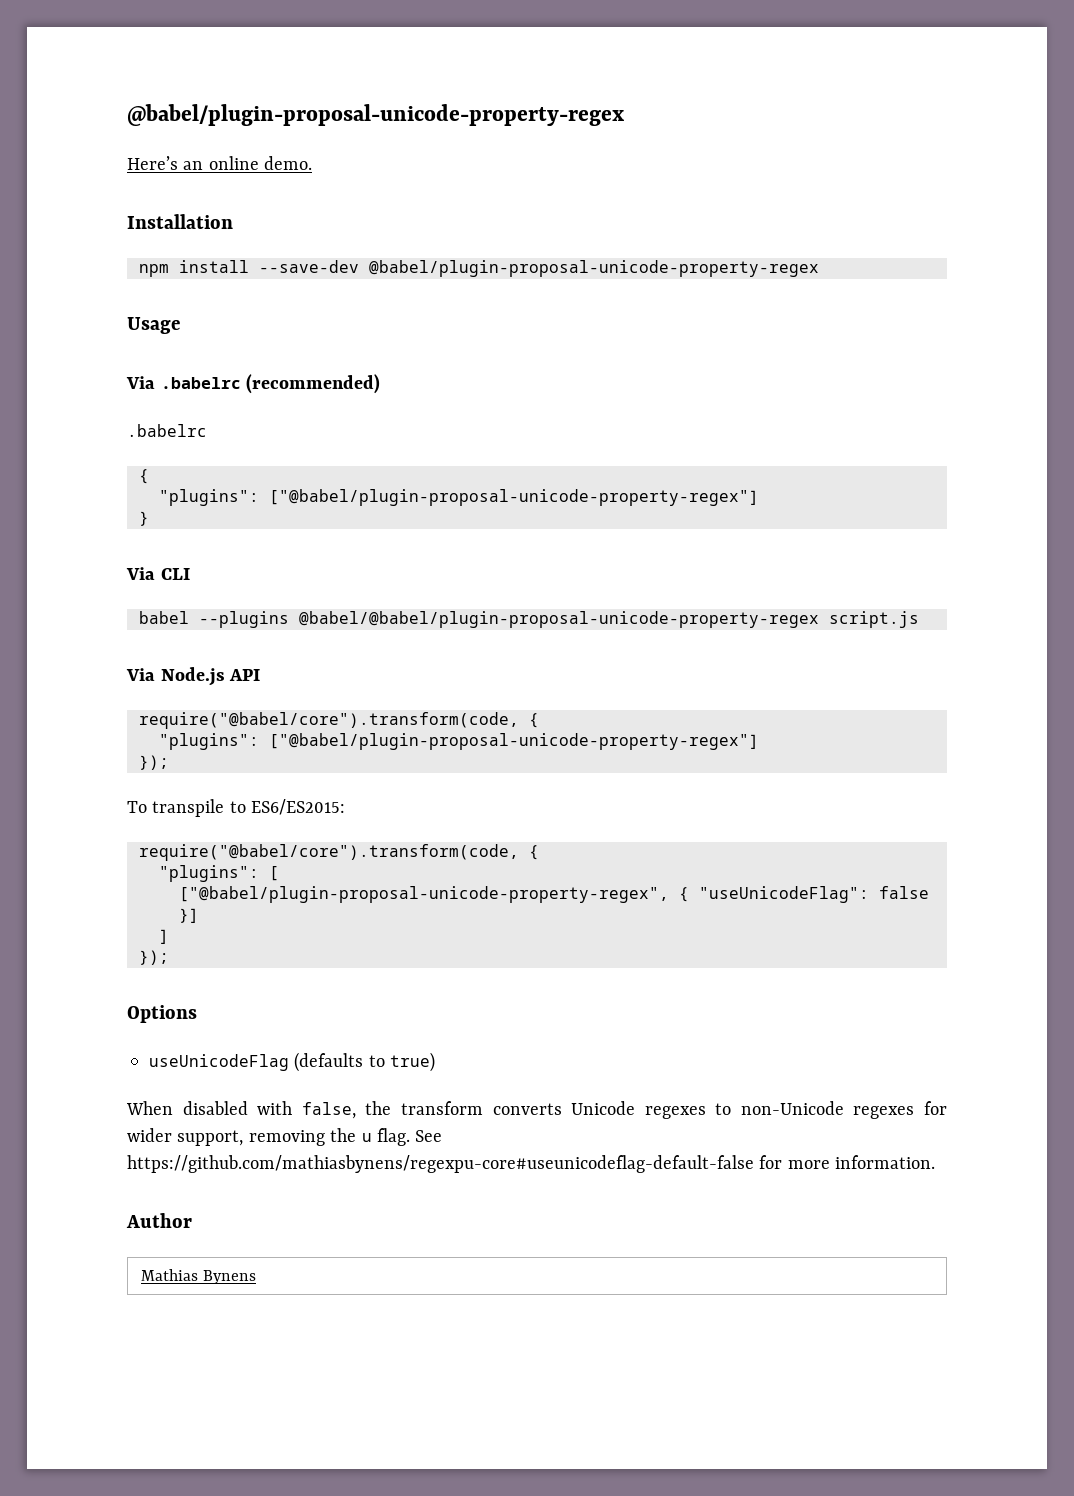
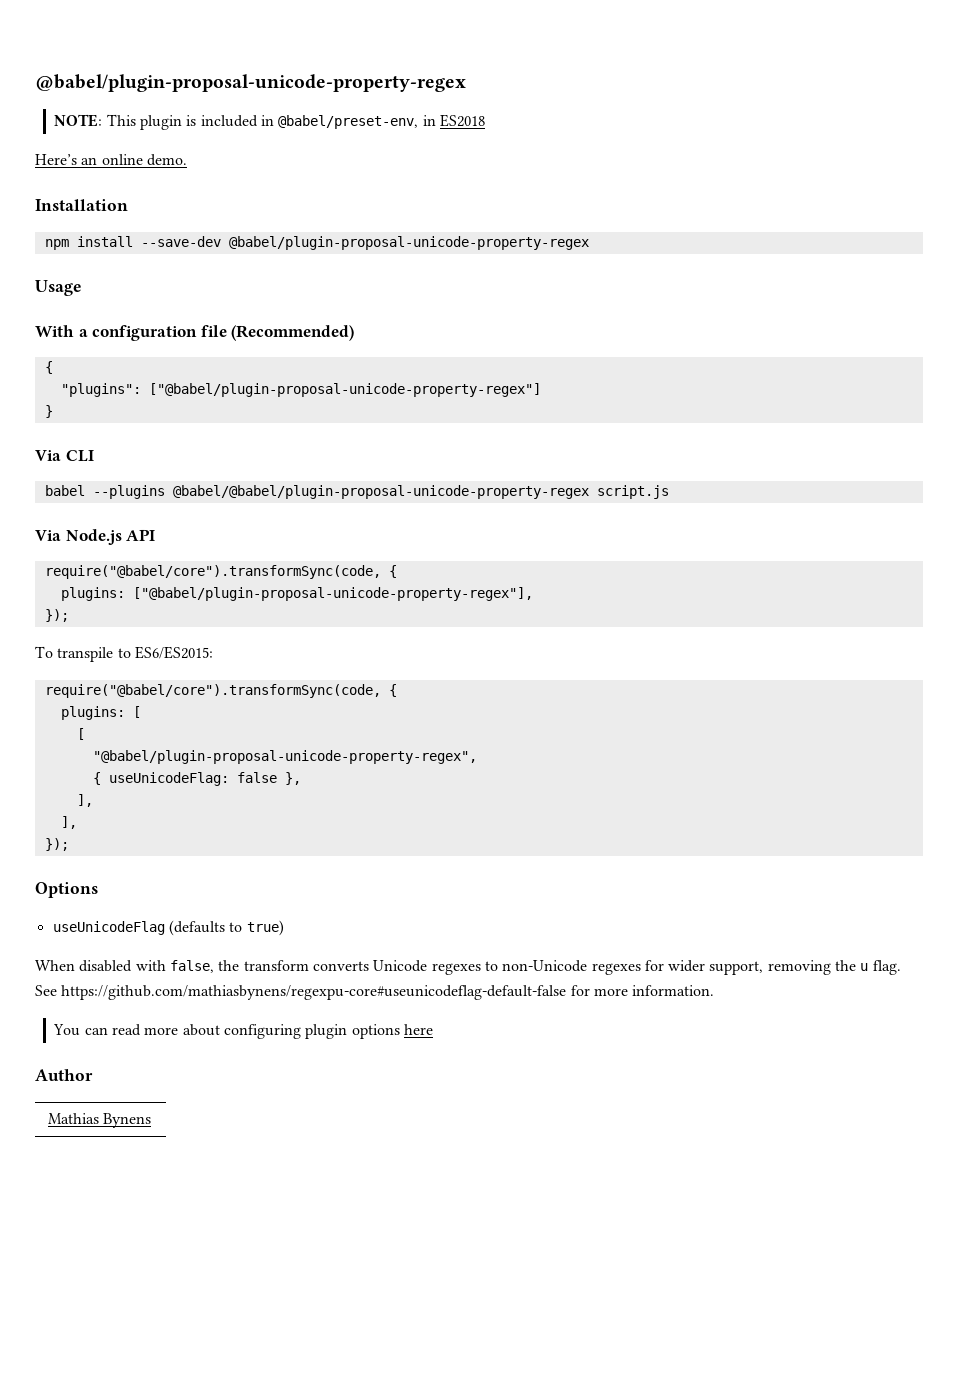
[127,104,624,126] @babel/plugin-proposal-unicode-property-regex -> [35,74,466,92] [54,114,485,130] @babel/plugin-proposal-unicode-property-regex // NOTE: This plugin is included in @babel/preset-env, in ES2018
[126,374,381,394] [127,424,207,437] Via .babelrc (recommended) // .babelrc -> [35,325,355,341] With a configuration file (Recommended)
[139,712,539,729] [159,733,759,750] require("@babel/core").transform(code, { // "plugins": ["@babel/plugin-proposal-unicode-property-regex"] -> [44,565,397,579] [60,587,533,601] require("@babel/core").transformSync(code, { // plugins: ["@babel/plugin-proposal-unicode-property-regex"],
[139,844,539,861] [159,865,279,882] [179,886,929,903] [179,908,199,923] [159,929,169,944] require("@babel/core").transform(code, { // "plugins": [ // ["@babel/plugin-proposal-unicode-property-regex", { "useUnicodeFlag": false }] // ] -> [44,684,397,698] [60,706,141,720] [76,728,85,740] [92,750,477,764] [92,772,301,786] [76,794,93,807] [60,816,77,829] require("@babel/core").transformSync(code, { // plugins: [ // [ // "@babel/plugin-proposal-unicode-property-regex", // { useUnicodeFlag: false }, // ], // ],
(936, 1162) none -> [53,1024,433,1039] // You can read more about configuring plugin options here

